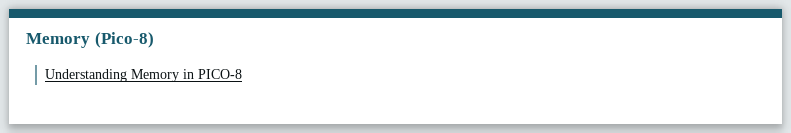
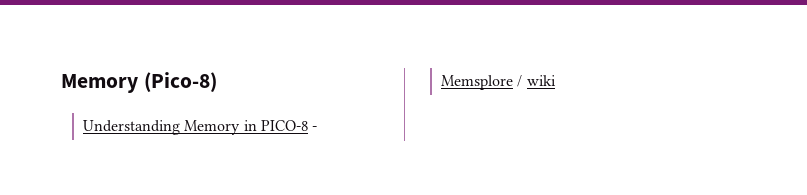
(243, 74) none -> [312,126,318,131] [440,75,556,90] - Memsplore / wiki

